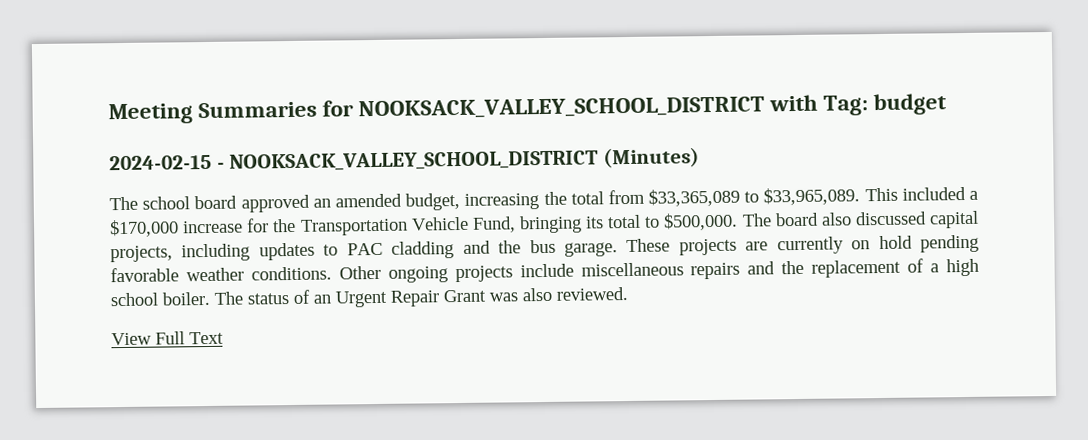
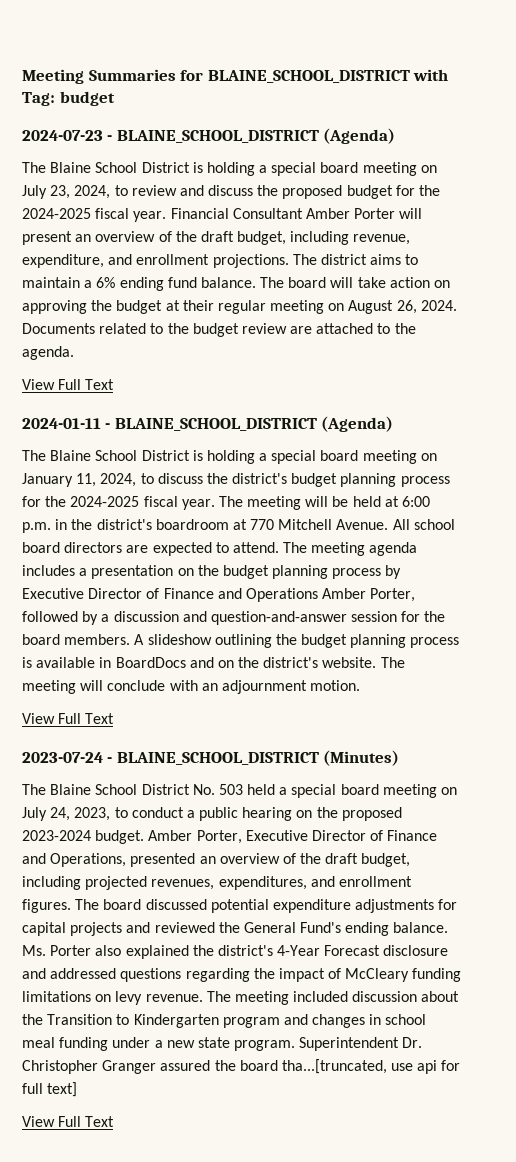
[358,96,766,120] NOOKSACK_VALLEY_SCHOOL_DISTRICT -> [207,70,410,83] BLAINE_SCHOOL_DISTRICT
[109,147,700,172] [109,186,978,213] [109,210,979,238] [110,234,979,263] [110,258,980,283] [110,287,628,308] 2024-02-15 - NOOKSACK_VALLEY_SCHOOL_DISTRICT (Minutes) // The school board approved an amended budget, increasing the total from $33,365,089 to $33,965,089. This included a $170,000 increase for the Transportation Vehicle Fund, bringing its total to $500,000. The board also discussed capital projects, including updates to PAC cladding and the bus garage. These projects are currently on hold pending favorable weather conditions. Other ongoing projects include miscellaneous repairs and the replacement of a high school boiler. The status of an Urgent Repair Grant was also reviewed. -> [22,128,396,144] [22,162,437,176] [22,185,441,199] [22,208,423,222] [22,231,411,245] [22,254,419,268] [22,277,451,291] [22,300,457,314] [22,323,416,337] [22,346,74,360] [22,379,115,390] [22,416,394,432] [22,450,437,464] [22,473,450,487] [22,496,431,510] [22,519,455,533] [22,542,418,556] [22,565,402,579] [22,588,416,602] [22,611,446,625] [22,634,460,648] [22,657,405,668] [22,680,361,694] [22,713,115,724] [22,750,400,766] [22,784,458,798] [22,807,402,821] [22,830,438,844] [22,853,411,867] [22,876,412,890] [22,899,458,913] [22,922,449,936] [22,945,449,959] [22,968,462,982] [22,991,460,1005] [22,1014,427,1028] [22,1037,423,1051] [22,1059,461,1074] [22,1082,78,1097] 2024-07-23 - BLAINE_SCHOOL_DISTRICT (Agenda) // The Blaine School District is holding a special board meeting on July 23, 2024, to review and discuss the proposed budget for the 2024-2025 fiscal year. Financial Consultant Amber Porter will present an overview of the draft budget, including revenue, expenditure, and enrollment projections. The district aims to maintain a 6% ending fund balance. The board will take action on approving the budget at their regular meeting on August 26, 2024. Documents related to the budget review are attached to the agenda. // View Full Text // 2024-01-11 - BLAINE_SCHOOL_DISTRICT (Agenda) // The Blaine School District is holding a special board meeting on January 11, 2024, to discuss the district's budget planning process for the 2024-2025 fiscal year. The meeting will be held at 6:00 p.m. in the district's boardroom at 770 Mitchell Avenue. All school board directors are expected to attend. The meeting agenda includes a presentation on the budget planning process by Executive Director of Finance and Operations Amber Porter, followed by a discussion and question-and-answer session for the board members. A slideshow outlining the budget planning process is available in BoardDocs and on the district's website. The meeting will conclude with an adjournment motion. // View Full Text // 2023-07-24 - BLAINE_SCHOOL_DISTRICT (Minutes) // The Blaine School District No. 503 held a special board meeting on July 24, 2023, to conduct a public hearing on the proposed 2023-2024 budget. Amber Porter, Executive Director of Finance and Operations, presented an overview of the draft budget, including projected revenues, expenditures, and enrollment figures. The board discussed potential expenditure adjustments for capital projects and reviewed the General Fund's ending balance. Ms. Porter also explained the district's 4-Year Forecast disclosure and addressed questions regarding the impact of McCleary funding limitations on levy revenue. The meeting included discussion about the Transition to Kindergarten program and changes in school meal funding under a new state program. Superintendent Dr. Christopher Granger assured the board tha...[truncated, use api for full text]

